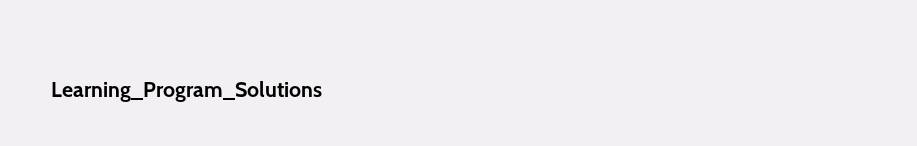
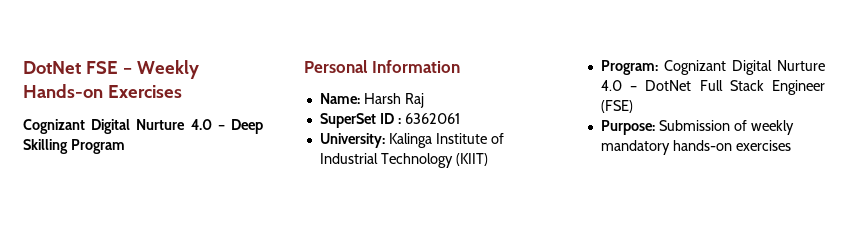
[51,81,322,102] Learning_Program_Solutions -> [23,60,199,79] [23,84,182,98] [23,119,263,134] [23,139,125,154] [304,60,460,73] [319,93,424,108] [319,113,460,128] [319,133,504,148] [319,153,488,168] [600,60,825,75] [600,80,825,95] [600,100,633,113] [600,120,794,135] [600,140,791,155] DotNet FSE – Weekly Hands-on Exercises // Cognizant Digital Nurture 4.0 – Deep Skilling Program // Personal Information // Name: Harsh Raj // SuperSet ID : 6362061 // University: Kalinga Institute of Industrial Technology (KIIT) // Program: Cognizant Digital Nurture 4.0 – DotNet Full Stack Engineer (FSE) // Purpose: Submission of weekly mandatory hands-on exercises

